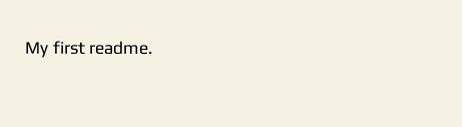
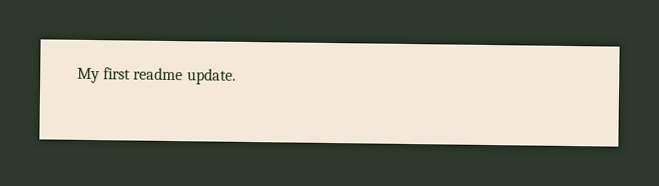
[89,40,154,55] readme. -> [133,67,236,85] readme update.

